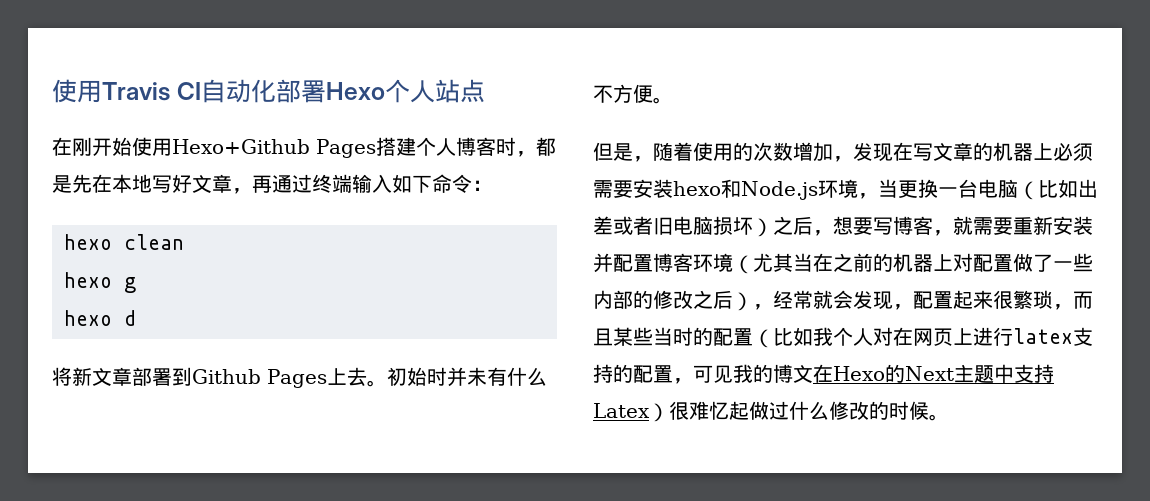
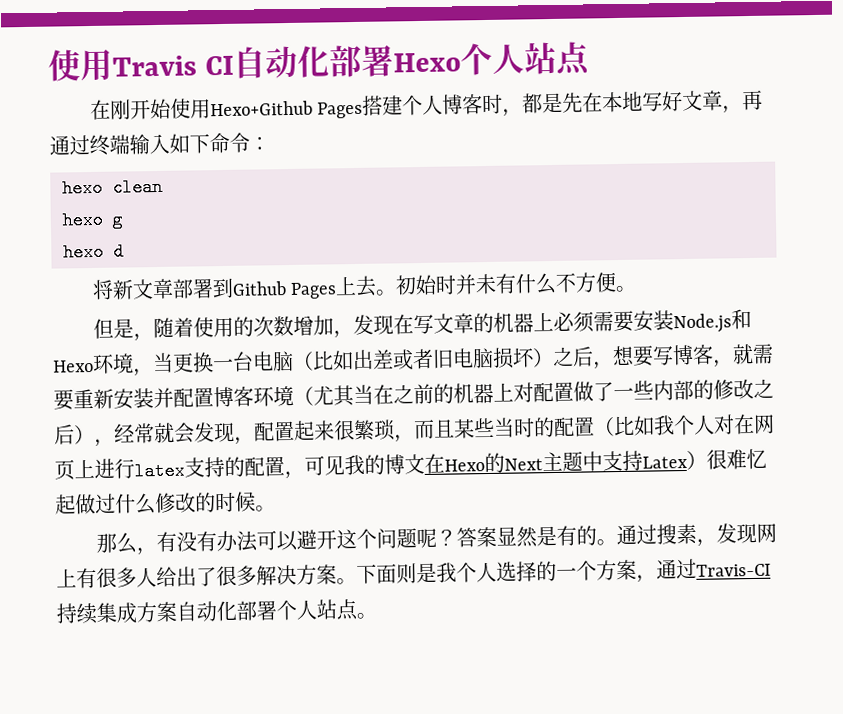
[673,179,818,200] hexo和Node.js -> [672,308,752,334] [53,359,94,373] Node.js和Hexo
(949, 417) none -> [95,523,777,556] [56,558,771,589] [56,598,377,625] // 那么，有没有办法可以避开这个问题呢？答案显然是有的。通过搜素，发现网上有很多人给出了很多解决方案。下面则是我个人选择的一个方案，通过Travis-CI持续集成方案自动化部署个人站点。

